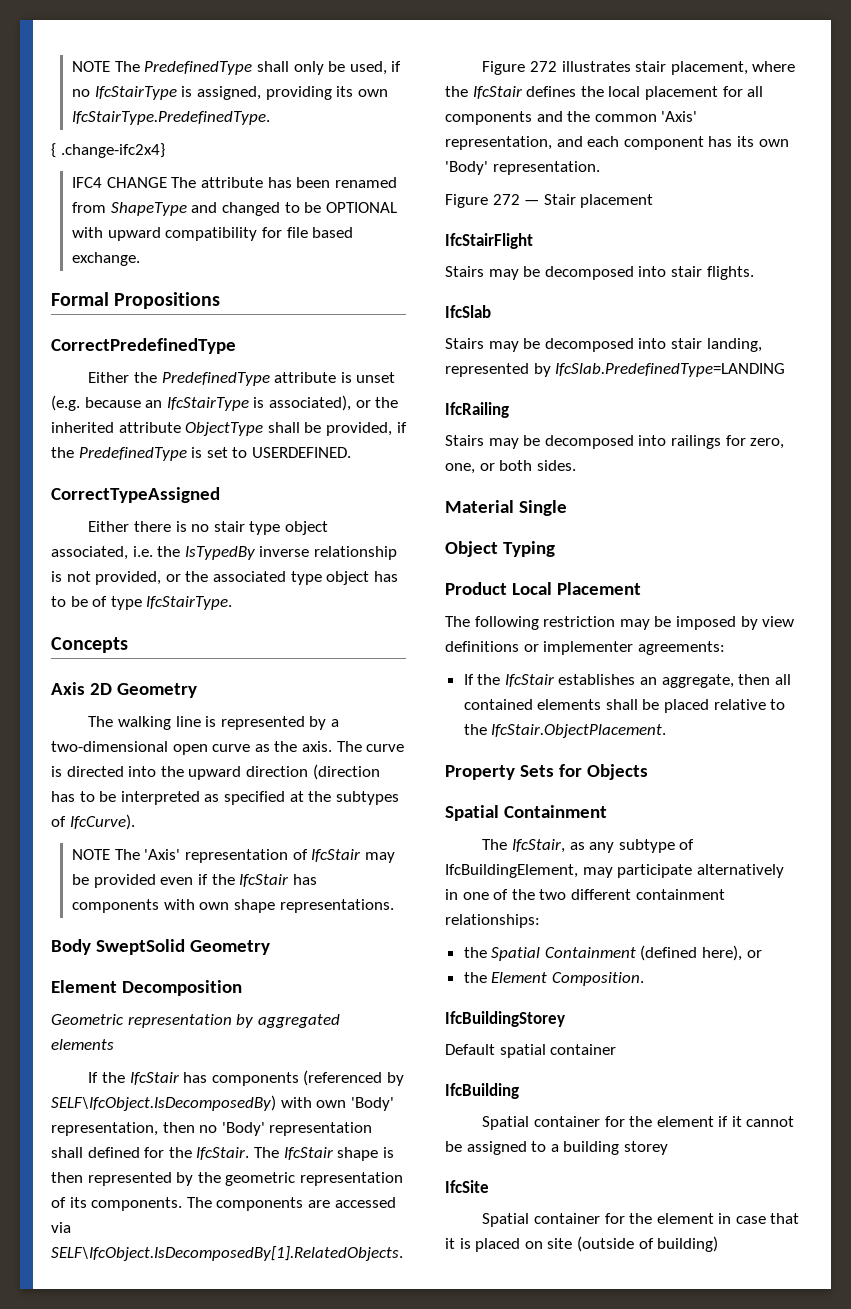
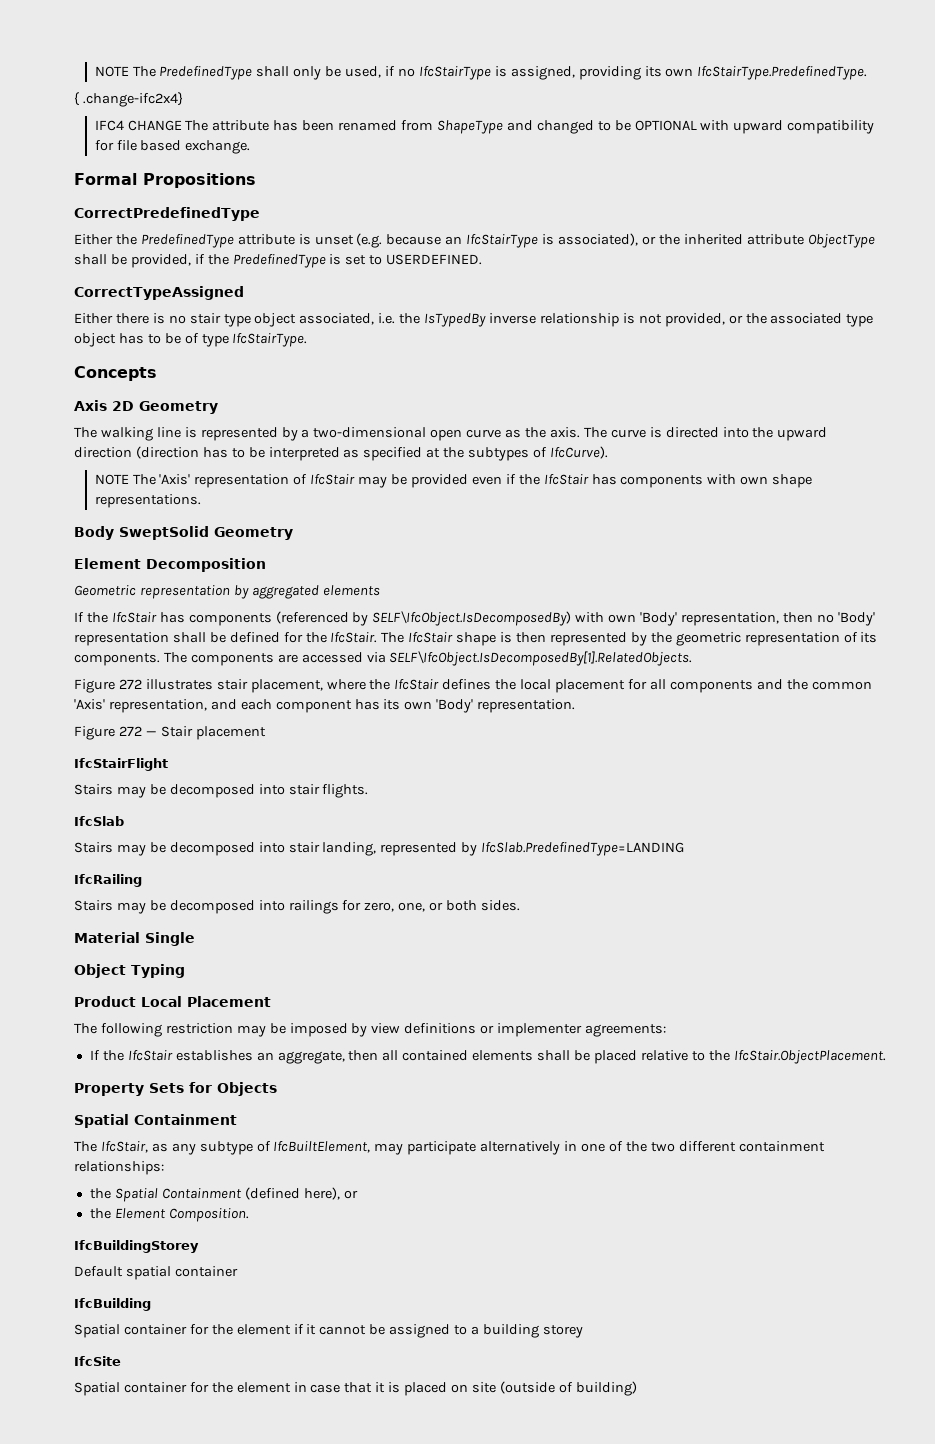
(83, 1152) none -> [209,632,226,643] be
[445,864,578,878] IfcBuildingElement, -> [273,1141,371,1153] IfcBuiltElement,

